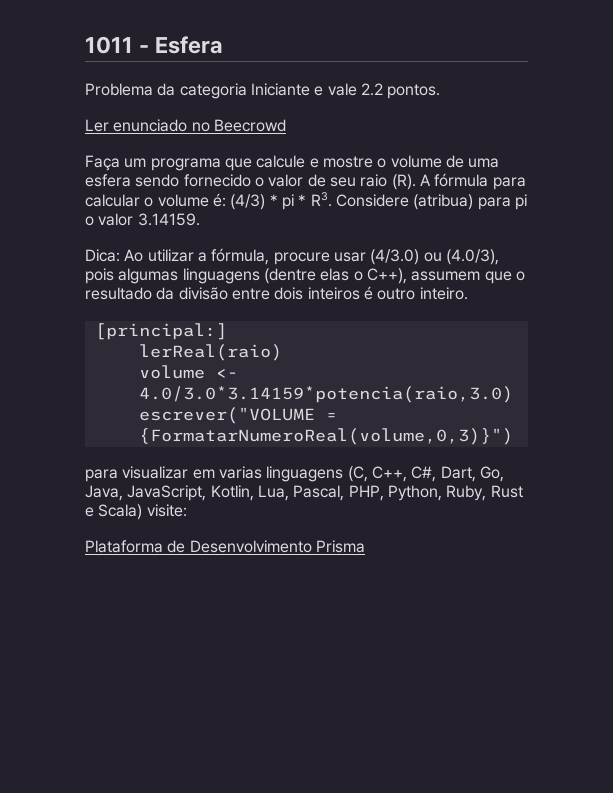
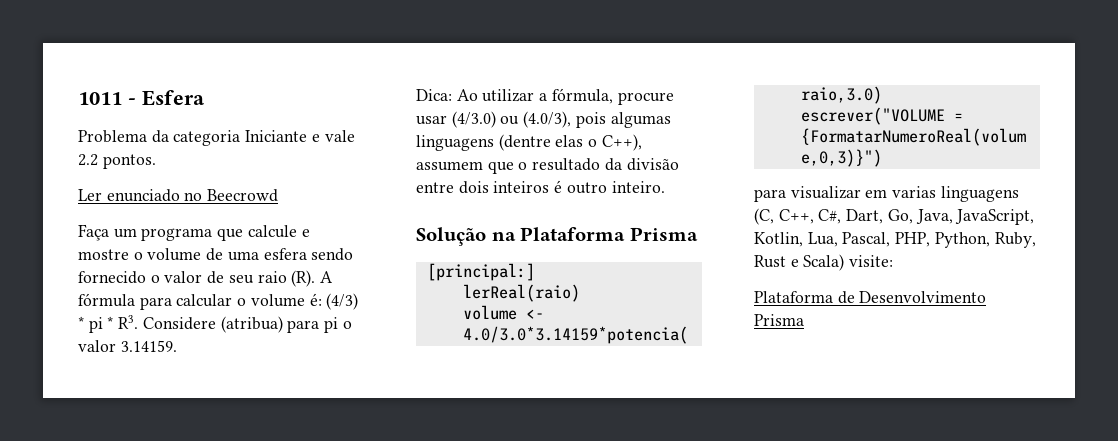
(468, 293) none -> [416,227,698,246] // Solução na Plataforma Prisma

